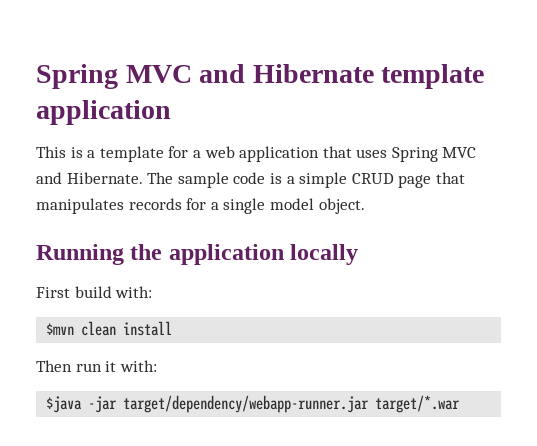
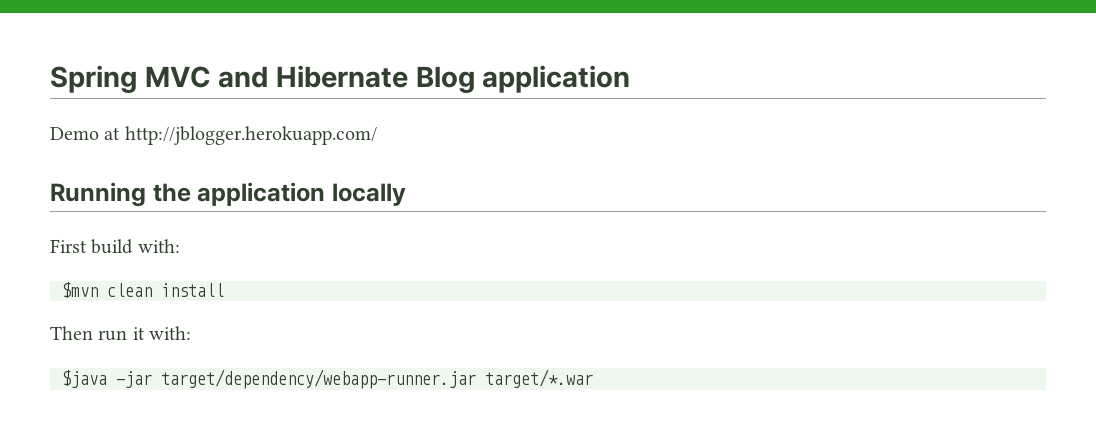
[381,64,485,89] template -> [415,66,475,93] Blog
[36,146,477,162] [36,172,465,188] [36,198,365,214] This is a template for a web application that uses Spring MVC and Hibernate. The sample code is a simple CRUD page that manipulates records for a single model object. -> [50,126,377,145] Demo at http://jblogger.herokuapp.com/

